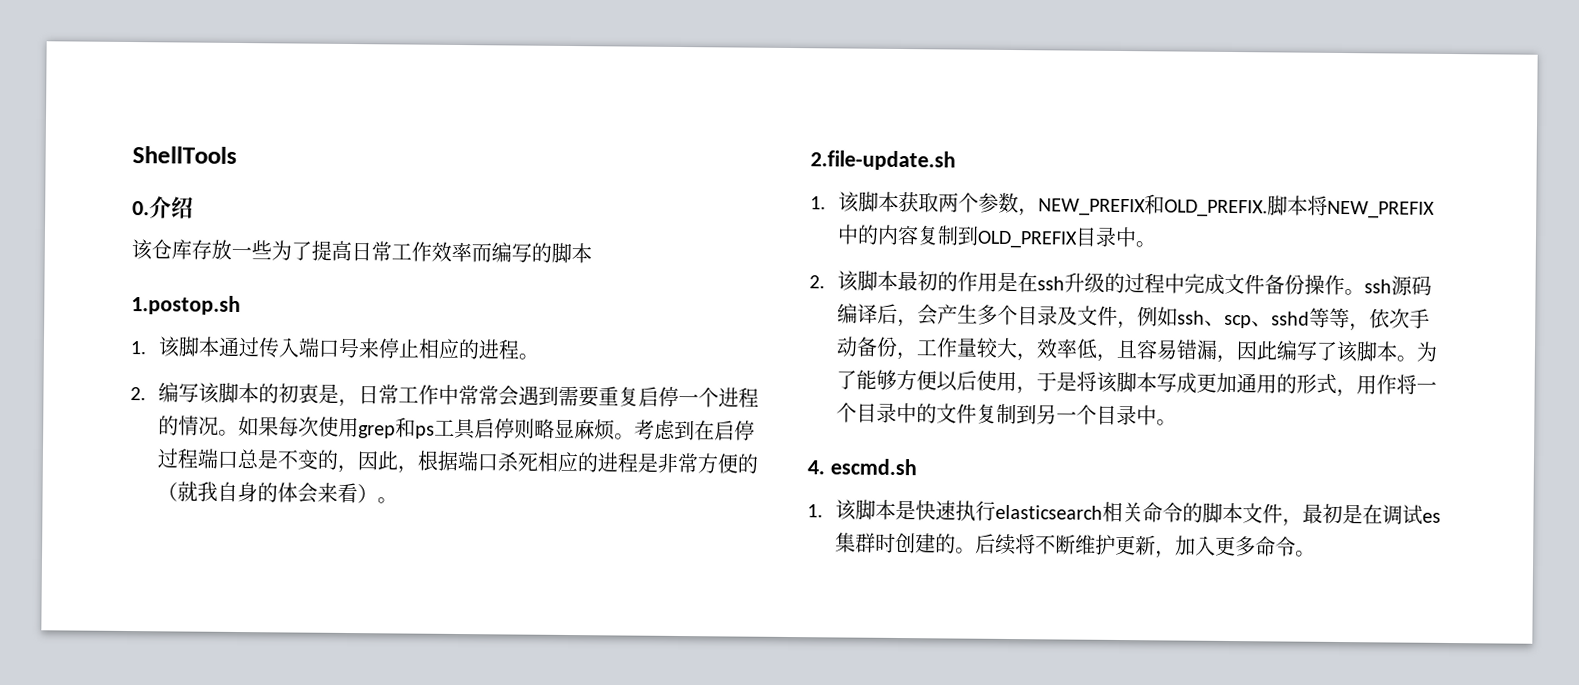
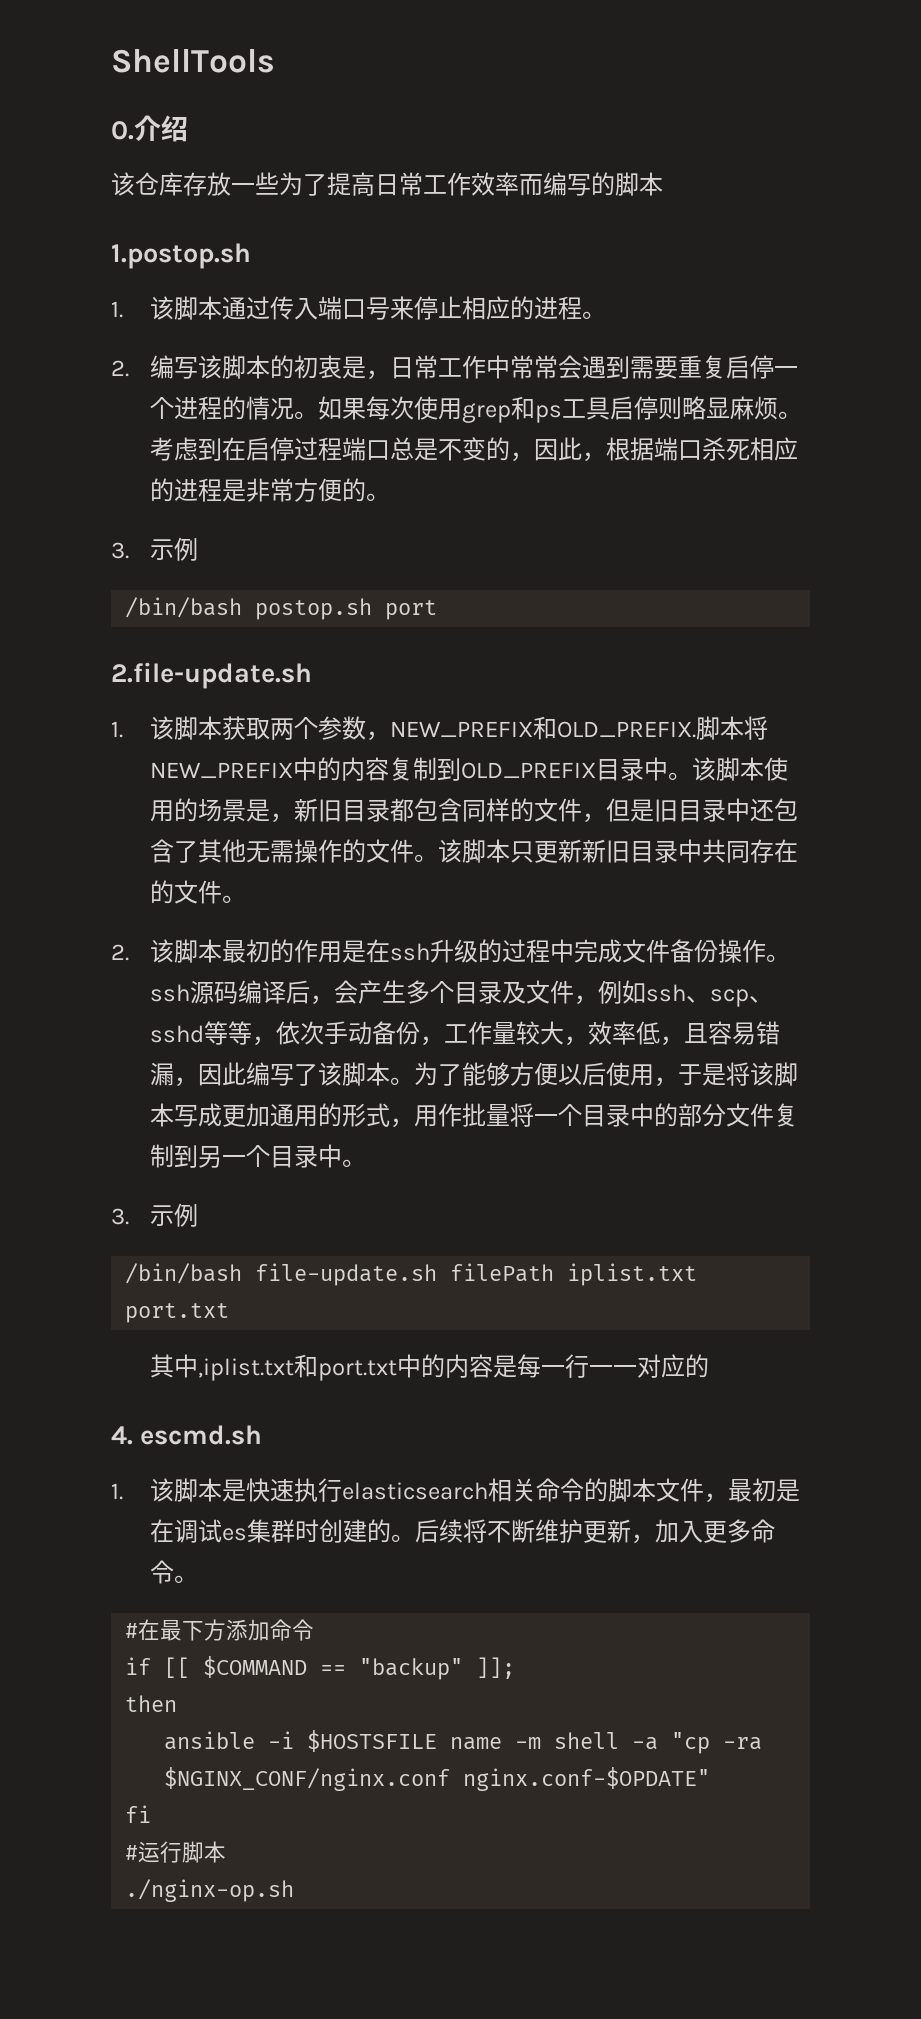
[157,481,399,504] （就我自身的体会来看）。 -> [365,493,390,501] [111,537,198,561] [125,597,438,620] 。 // 3.示例 // /bin/bash postop.sh port
(1157, 244) none -> [691,757,788,781] [149,798,798,823] [149,839,798,863] [149,880,246,904] 该脚本使用的场景是，新旧目录都包含同样的文件，但是旧目录中还包含了其他无需操作的文件。该脚本只更新新旧目录中共同存在的文件。
(1398, 384) none -> [461,1103,510,1127] 批量
(938, 413) none -> [677,1103,726,1127] 部分
(1178, 422) none -> [111,1203,198,1227] [125,1263,698,1286] [125,1303,230,1323] [149,1354,709,1381] // 3.示例 // /bin/bash file-update.sh filePath iplist.txt port.txt // 其中,iplist.txt和port.txt中的内容是每一行一一对应的
(1317, 553) none -> [125,1619,315,1641] [125,1656,516,1680] [125,1695,178,1712] [164,1730,763,1754] [164,1767,711,1791] [125,1805,152,1823] [125,1841,227,1863] [125,1879,295,1902] // #在最下方添加命令 // if [[ $COMMAND == "backup" ]]; // then // ansible -i $HOSTSFILE name -m shell -a "cp -ra $NGINX_CONF/nginx.conf nginx.conf-$OPDATE" // fi // #运行脚本 // ./nginx-op.sh

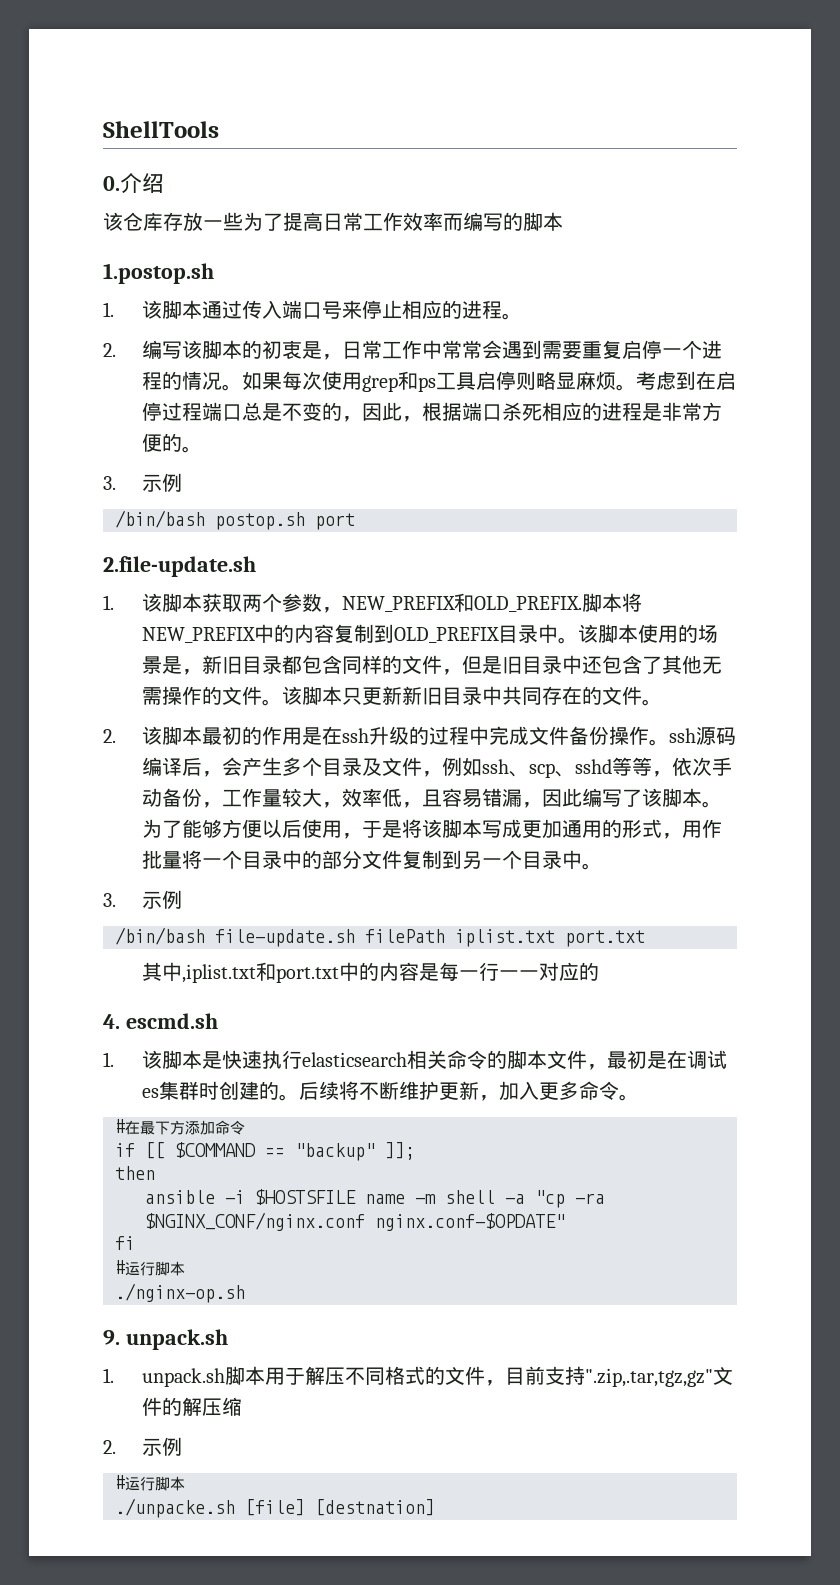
(295, 1890) none -> [103,1329,228,1350] [103,1366,733,1387] [141,1397,242,1416] [103,1437,182,1456] [115,1475,185,1491] [115,1498,435,1518] // 9. unpack.sh // 1. unpack.sh脚本用于解压不同格式的文件，目前支持".zip,.tar,tgz,gz"文件的解压缩 // 2.示例 // #运行脚本 // ./unpacke.sh [file] [destnation]

